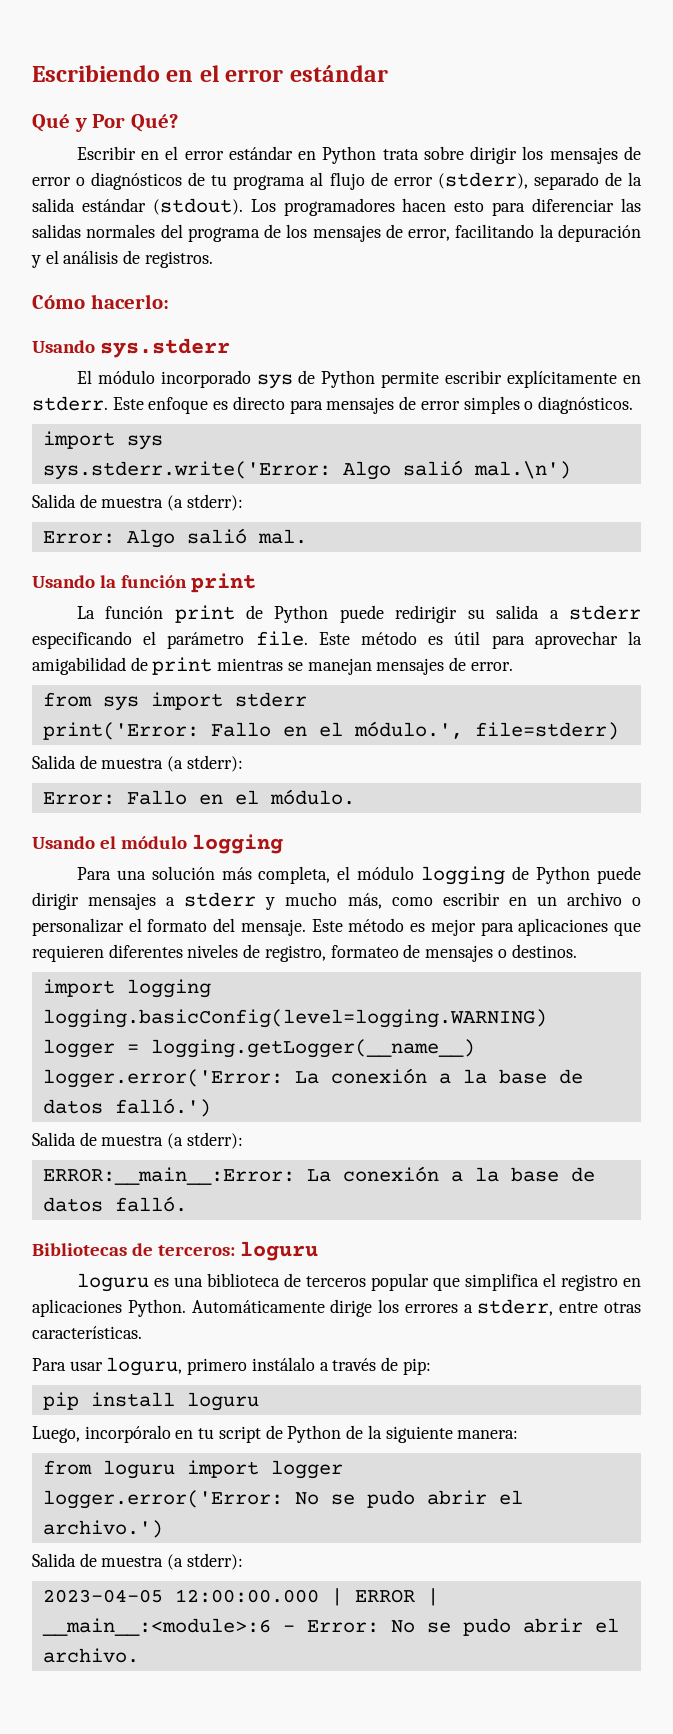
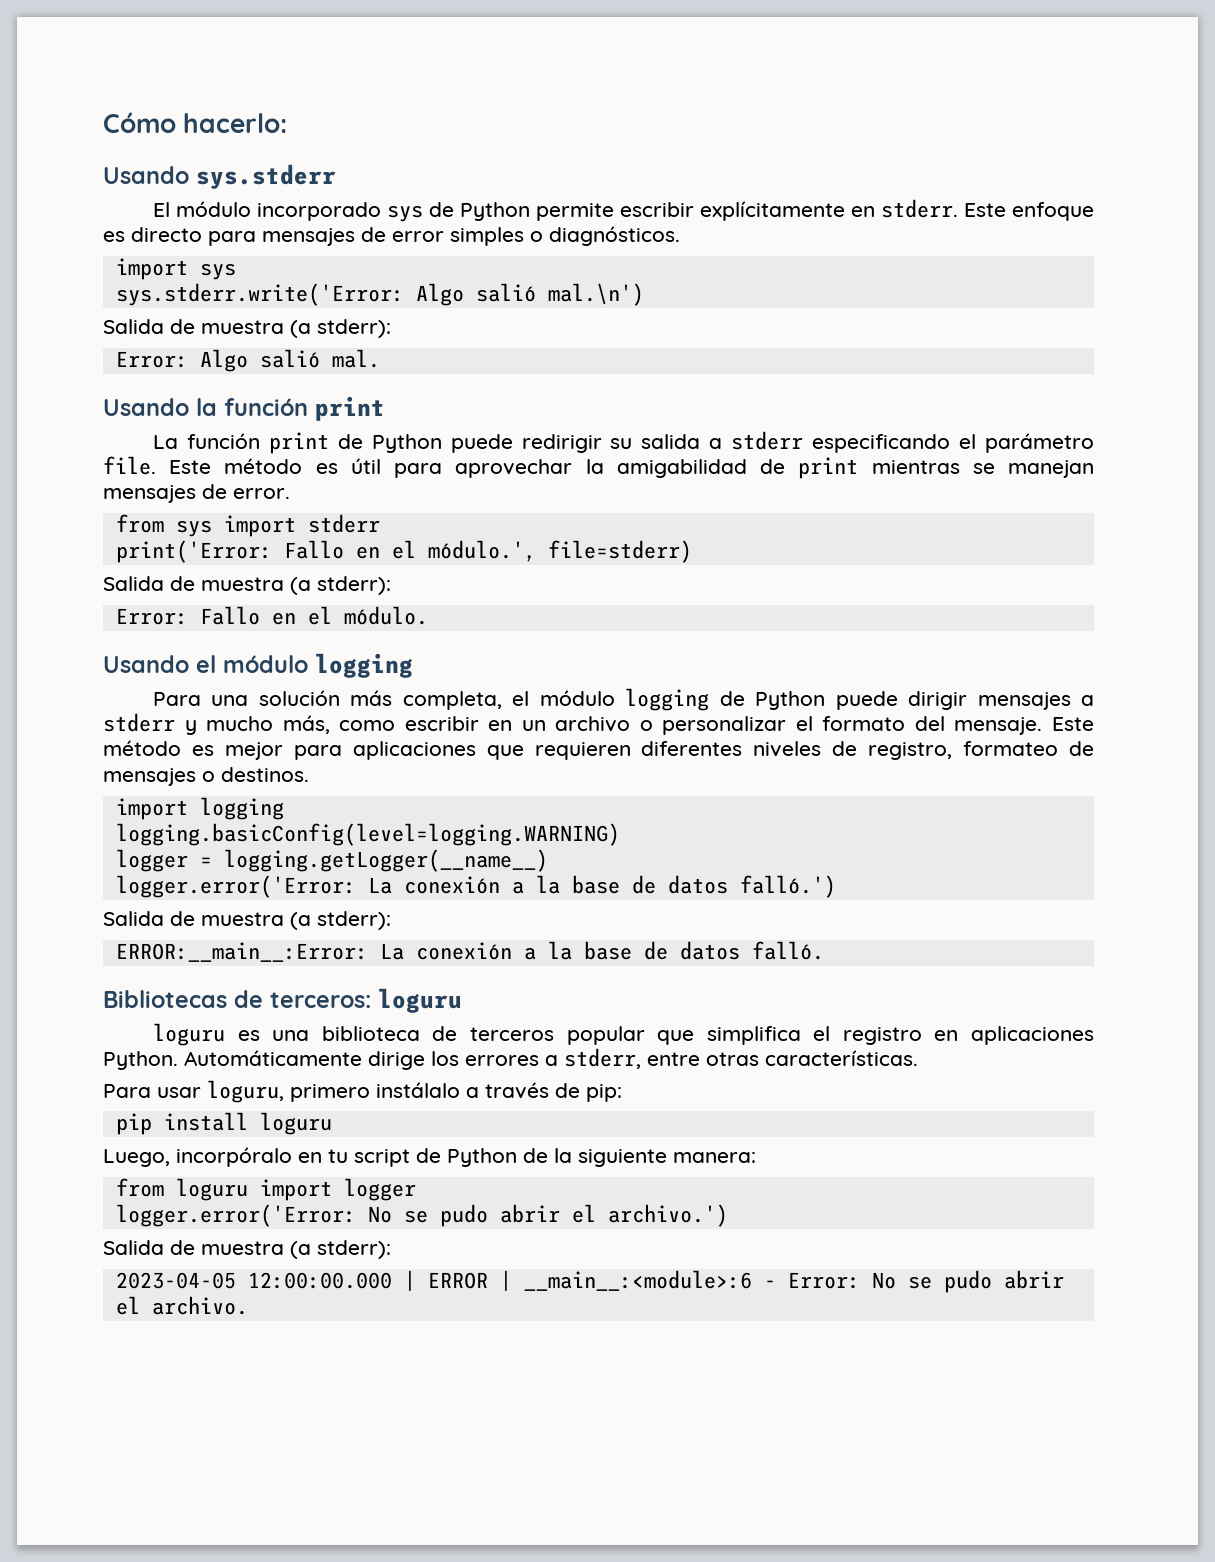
[32,65,388,82] [32,114,178,132] [76,146,641,164] [32,172,643,190] [32,198,642,216] [32,224,641,242] [31,250,213,268] Escribiendo en el error estándar // Qué y Por Qué? // Escribir en el error estándar en Python trata sobre dirigir los mensajes de error o diagnósticos de tu programa al flujo de error (stderr), separado de la salida estándar (stdout). Los programadores hacen esto para diferenciar las salidas normales del programa de los mensajes de error, facilitando la depuración y el análisis de registros. // -> (103, 122) none

